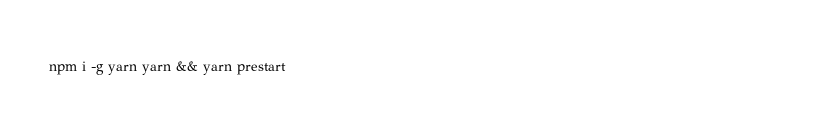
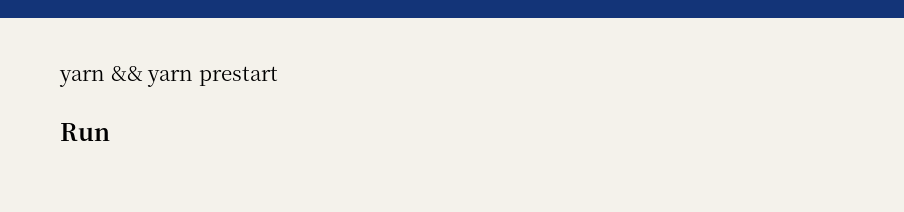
[49,61,137,75] npm i -g yarn -> (59, 78) none
(286, 69) none -> [60,123,110,141] // Run

